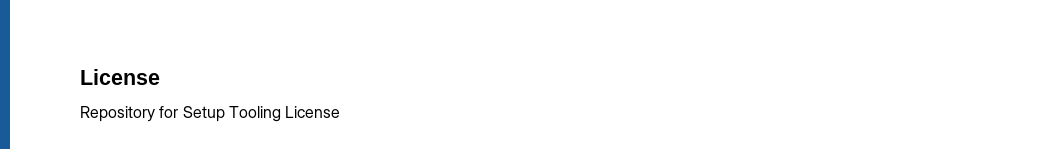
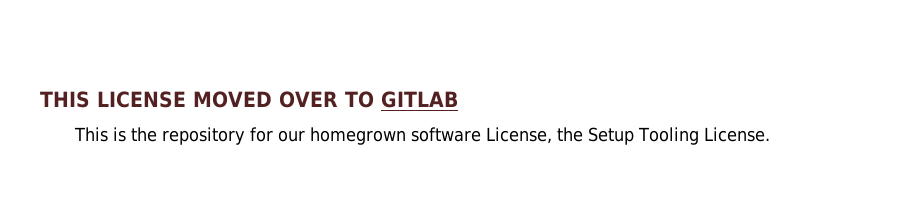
[80,69,160,85] [80,106,179,122] License // Repository for -> [40,91,458,108] [74,127,584,145] THIS LICENSE MOVED OVER TO GITLAB // This is the repository for our homegrown software License, the
[285,106,341,118] License -> [704,127,771,142] License.

